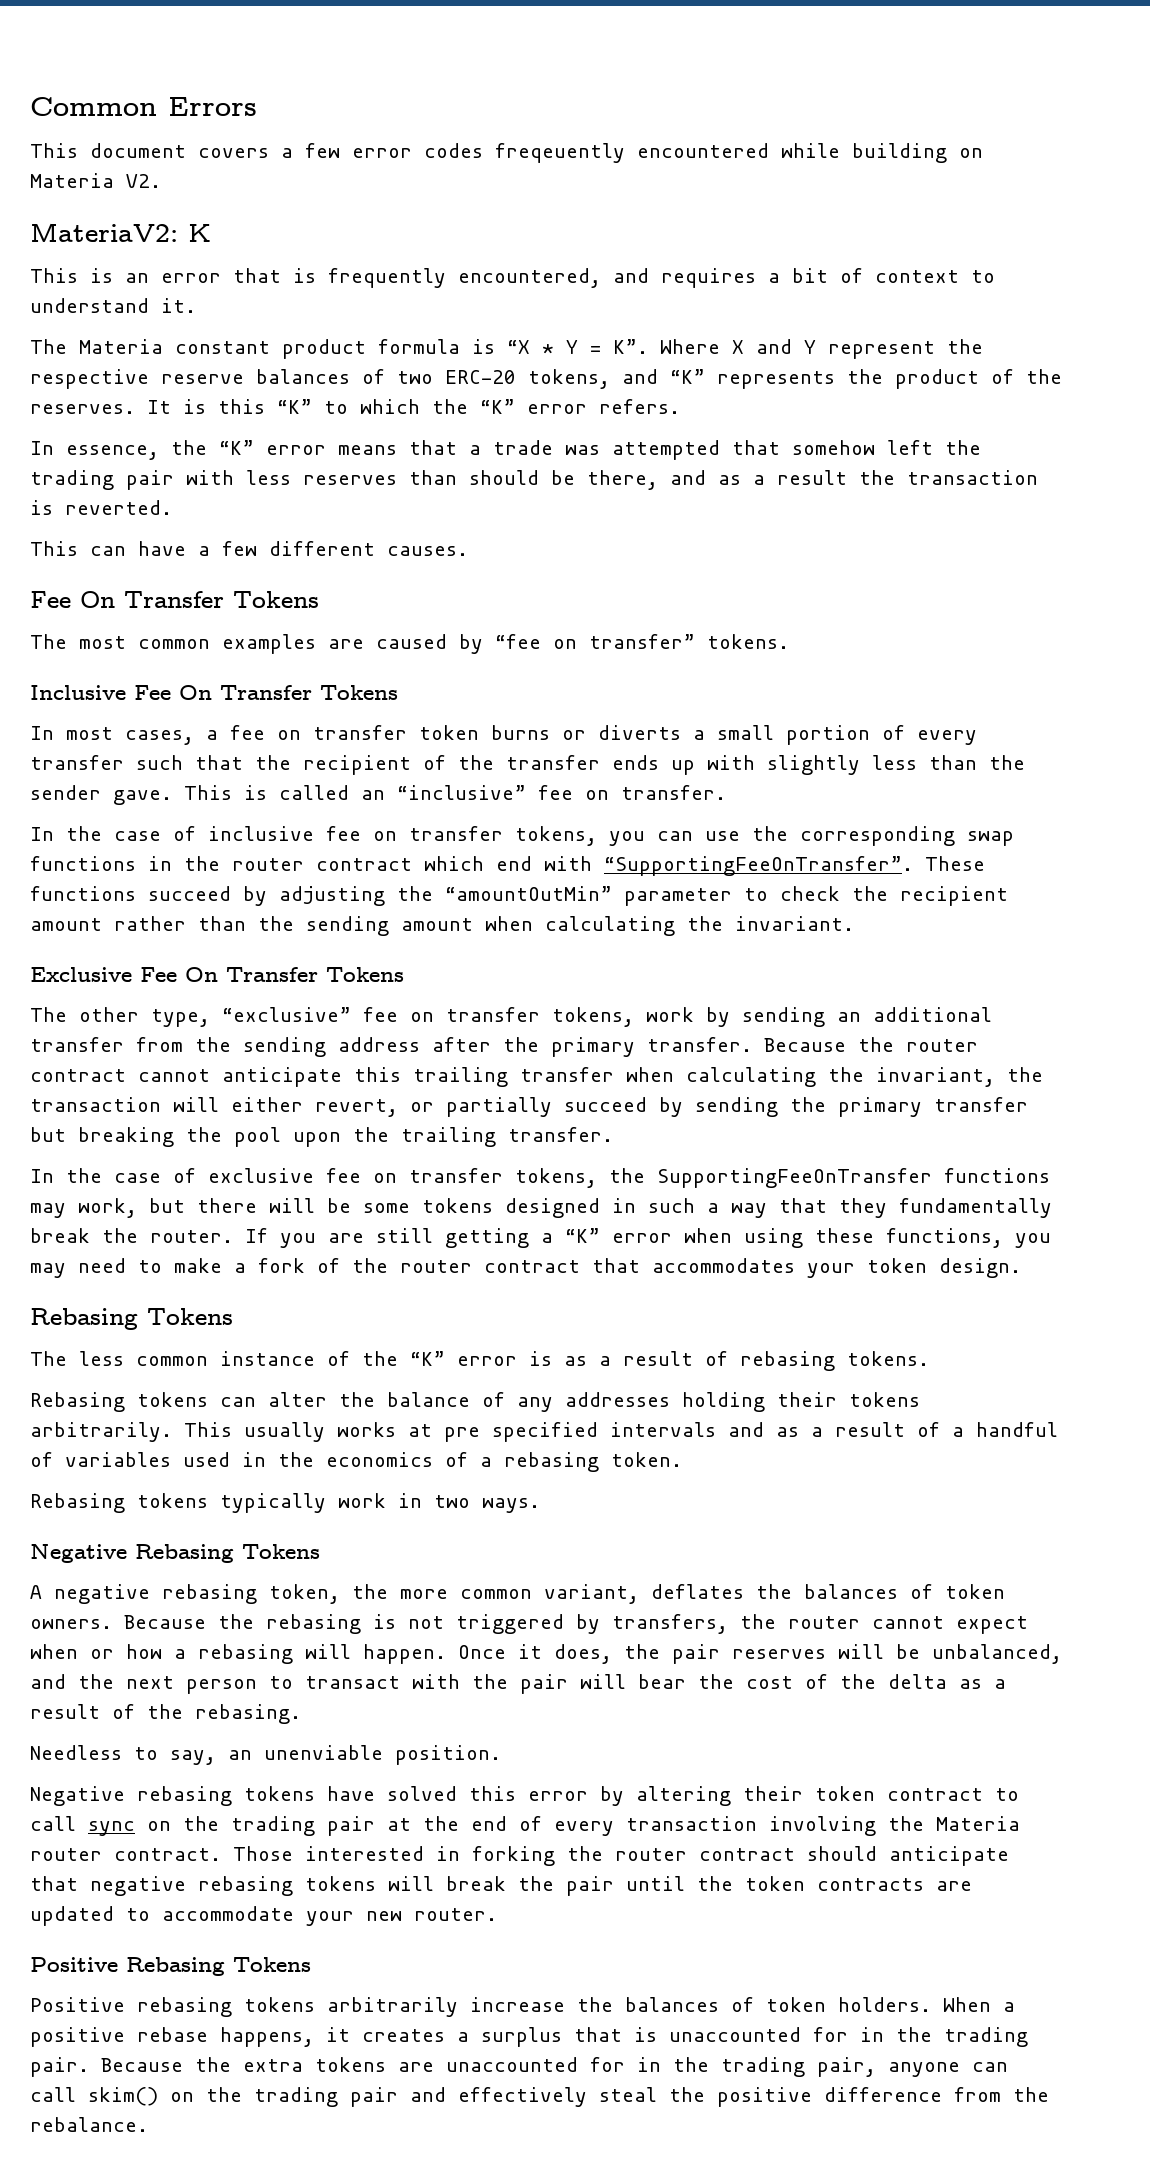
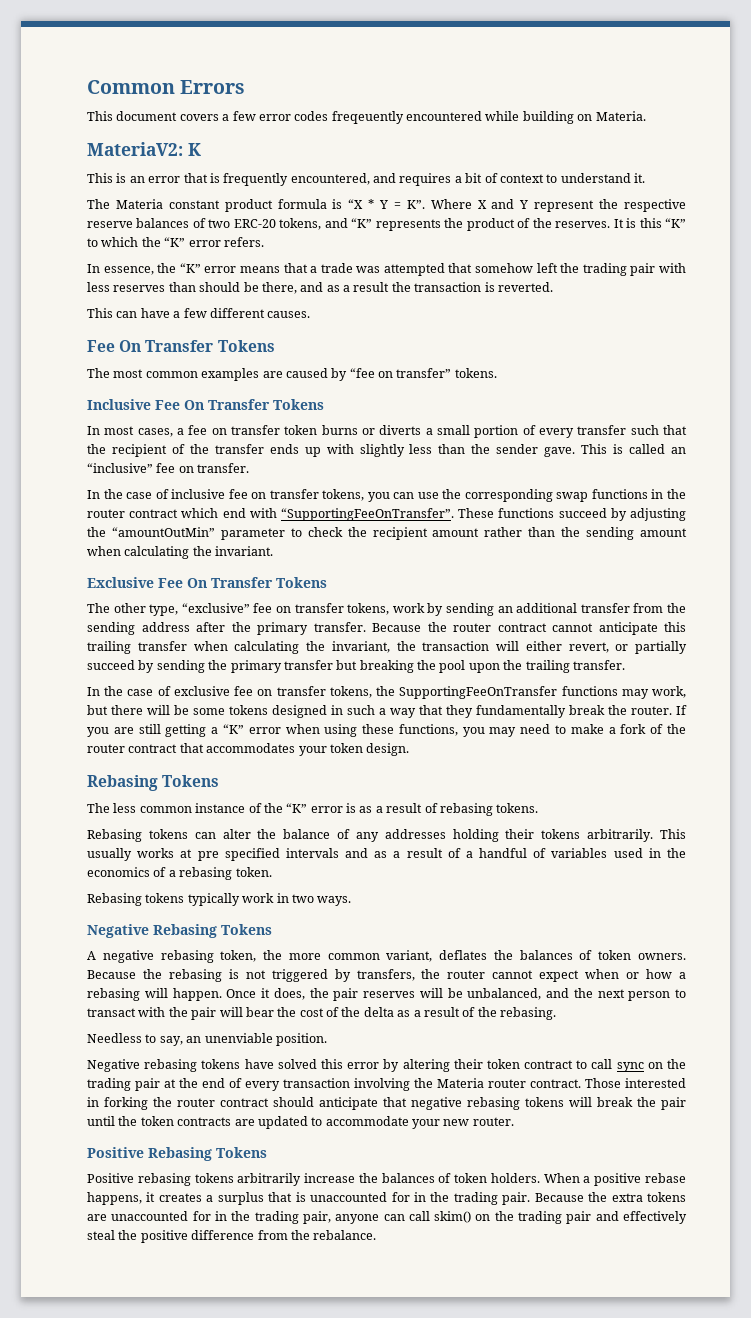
[30,173,161,188] Materia V2. -> [595,111,646,121] Materia.

